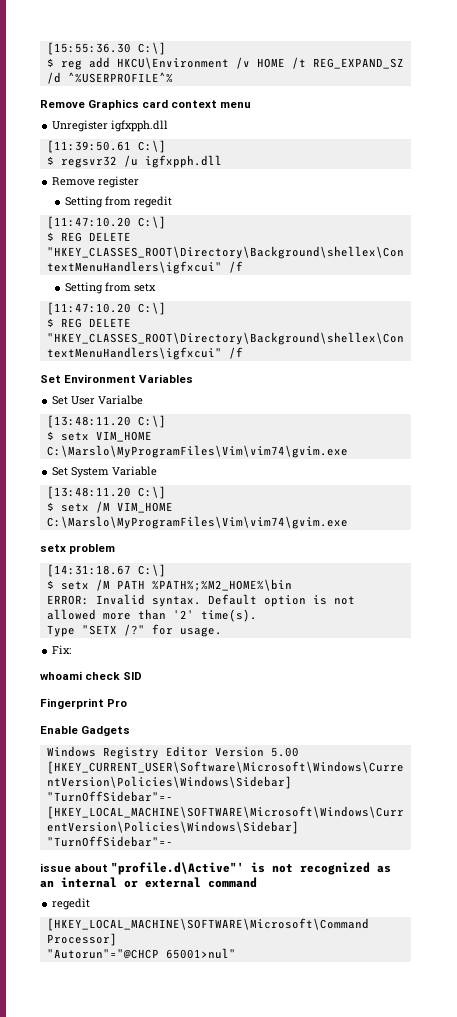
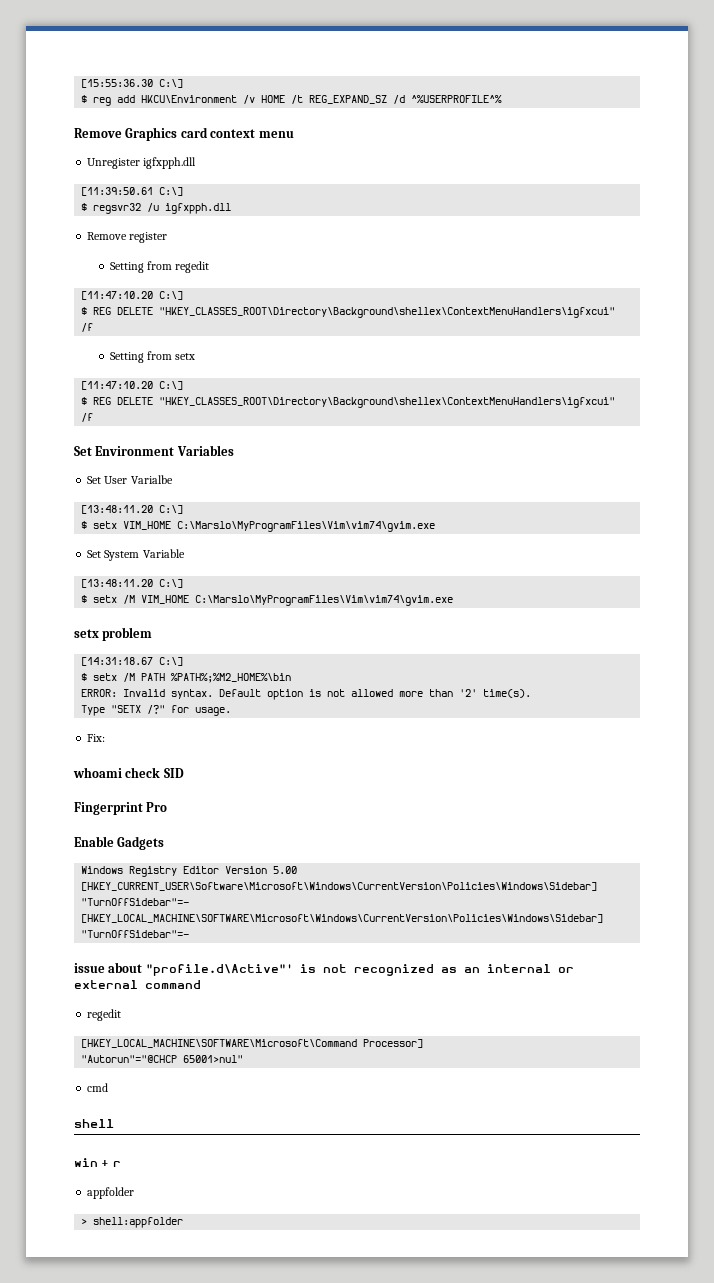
(236, 953) none -> [87,1083,109,1092] [74,1119,114,1128] [74,1158,121,1167] [87,1187,135,1199] [81,1217,184,1228] // cmd // shell // win + r // appfolder // > shell:appfolder

